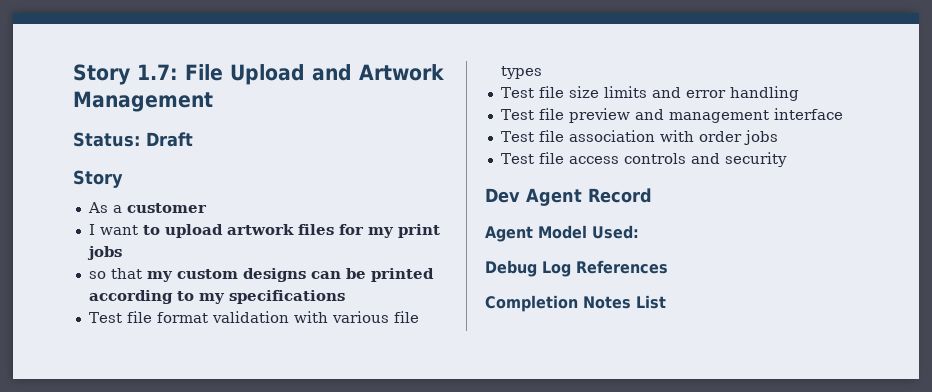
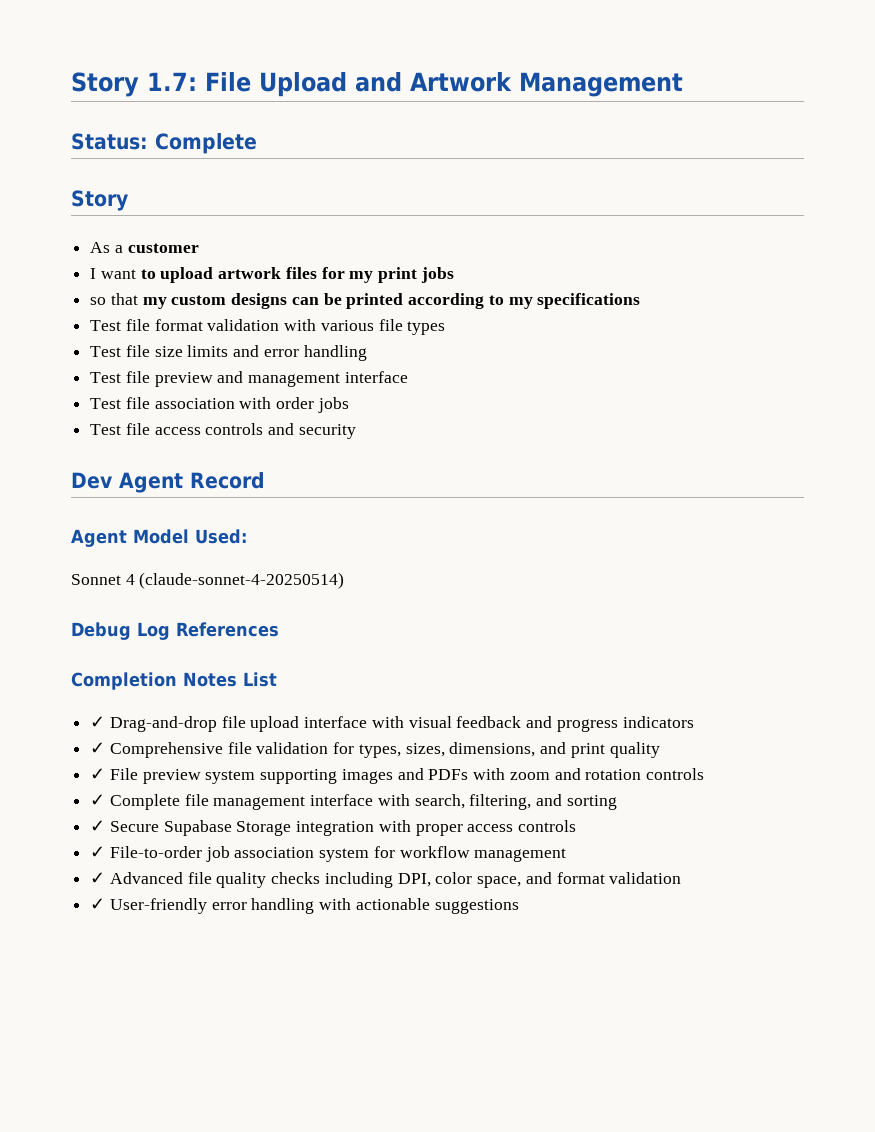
[146,132,193,147] Draft -> [155,133,257,154] Complete
(639, 232) none -> [71,572,345,589] // Sonnet 4 (claude-sonnet-4-20250514)
(666, 302) none -> [90,716,694,732] [90,742,660,758] [90,768,704,784] [90,794,617,810] [90,820,577,836] [90,846,567,862] [90,872,682,888] [90,898,519,914] // ✓ Drag-and-drop file upload interface with visual feedback and progress indicators // ✓ Comprehensive file validation for types, sizes, dimensions, and print quality // ✓ File preview system supporting images and PDFs with zoom and rotation controls // ✓ Complete file management interface with search, filtering, and sorting // ✓ Secure Supabase Storage integration with proper access controls // ✓ File-to-order job association system for workflow management // ✓ Advanced file quality checks including DPI, color space, and format validation // ✓ User-friendly error handling with actionable suggestions

